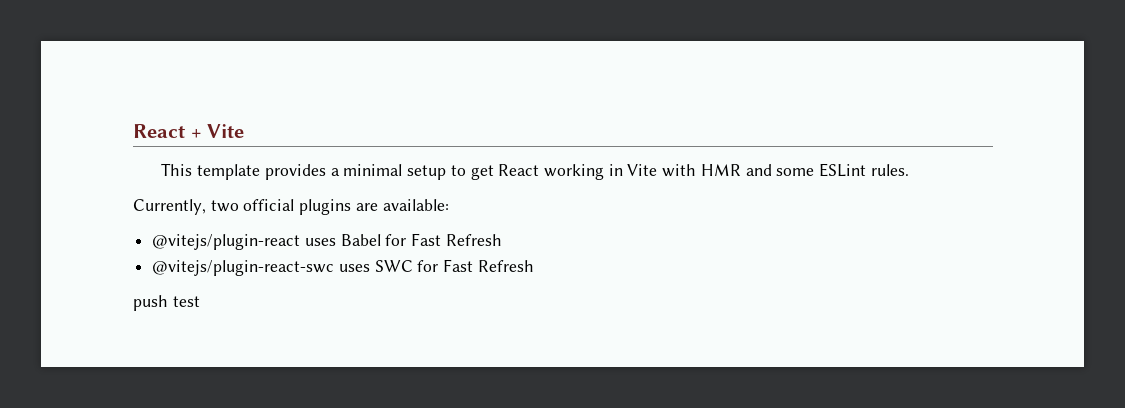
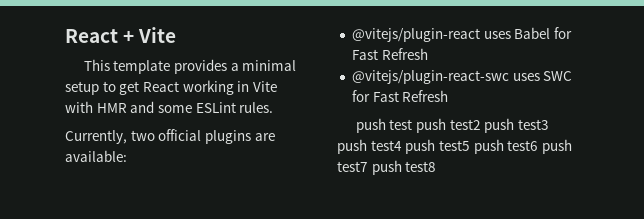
(200, 301) none -> [416,118,550,133] [337,139,572,154] [337,160,437,175] push test2 push test3 push test4 push test5 push test6 push test7 push test8

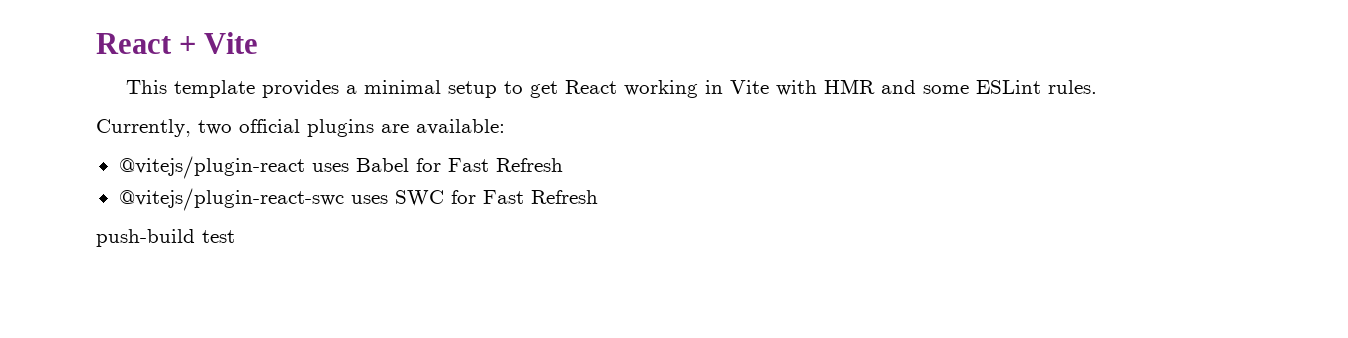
[355,118,550,133] [337,139,572,154] [337,160,437,175] push test push test2 push test3 push test4 push test5 push test6 push test7 push test8 -> [96,229,235,247] push-build test

